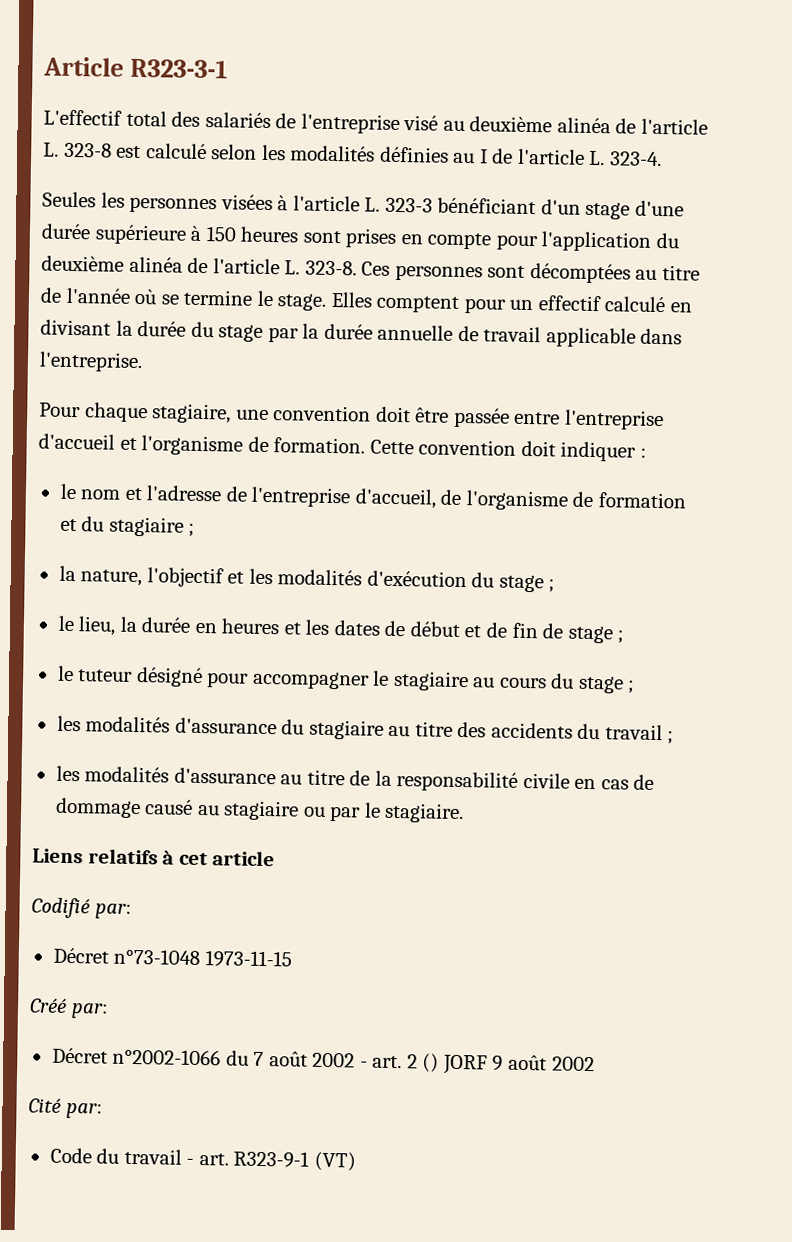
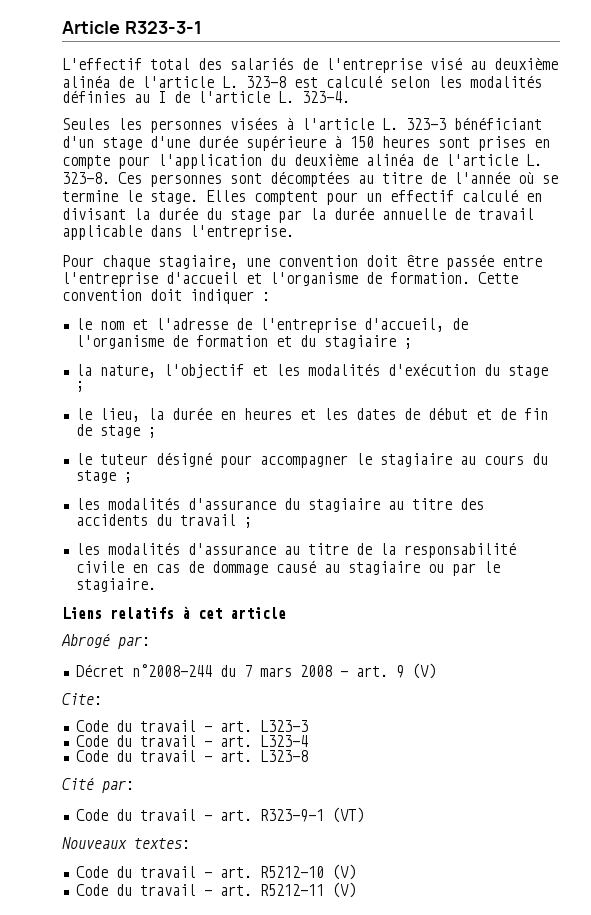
[31,897,132,919] [52,947,292,968] [29,998,109,1019] [51,1047,595,1075] Codifié par: // Décret n°73-1048 1973-11-15 // Créé par: // Décret n°2002-1066 du 7 août 2002 - art. 2 () JORF 9 août 2002 -> [61,633,150,649] [75,663,436,679] [62,693,102,705] [75,720,308,732] [75,735,308,747] [75,750,308,762] Abrogé par: // Décret n°2008-244 du 7 mars 2008 - art. 9 (V) // Cite: // Code du travail - art. L323-3 // Code du travail - art. L323-4 // Code du travail - art. L323-8
(356, 1161) none -> [62,837,190,849] [75,864,356,880] [75,882,356,898] // Nouveaux textes: // Code du travail - art. R5212-10 (V) // Code du travail - art. R5212-11 (V)

